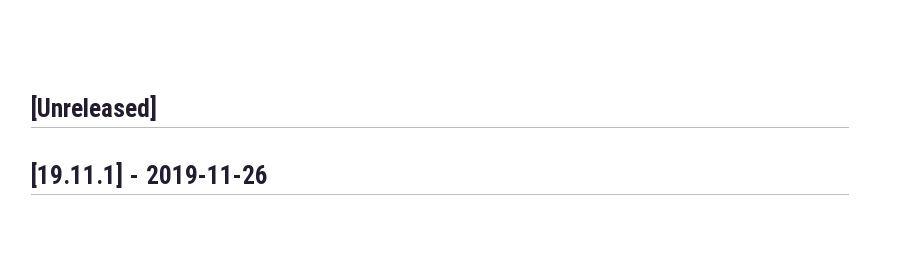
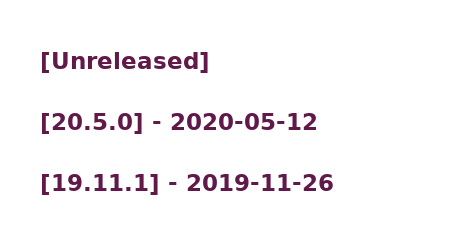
(157, 108) none -> [40,113,318,134] // [20.5.0] - 2020-05-12

